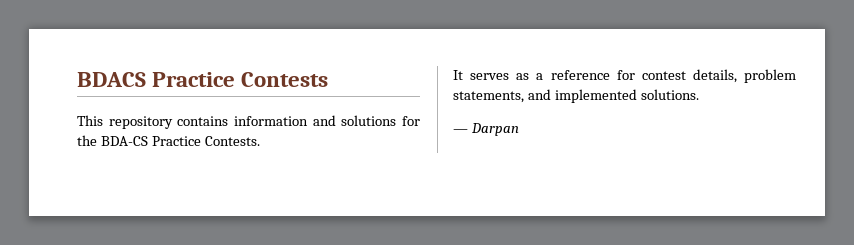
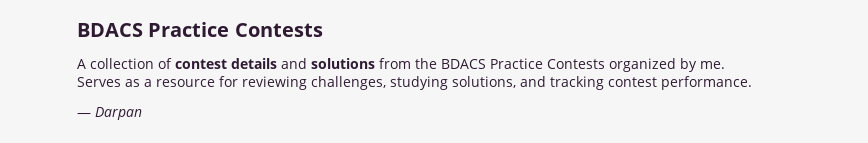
[77,115,420,129] [77,135,260,146] [453,69,796,83] [453,89,699,103] This repository contains information and solutions for the BDA-CS Practice Contests. // It serves as a reference for contest details, problem statements, and implemented solutions. -> [77,58,725,72] [77,76,752,90] A collection of contest details and solutions from the BDACS Practice Contests organized by me. // Serves as a resource for reviewing challenges, studying solutions, and tracking contest performance.

